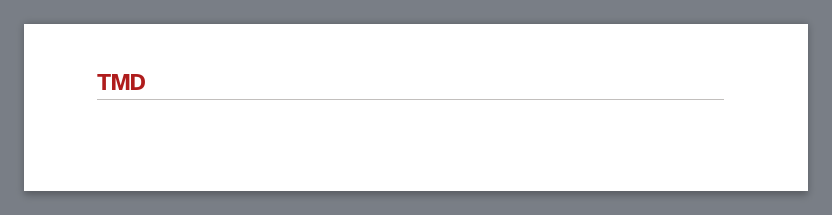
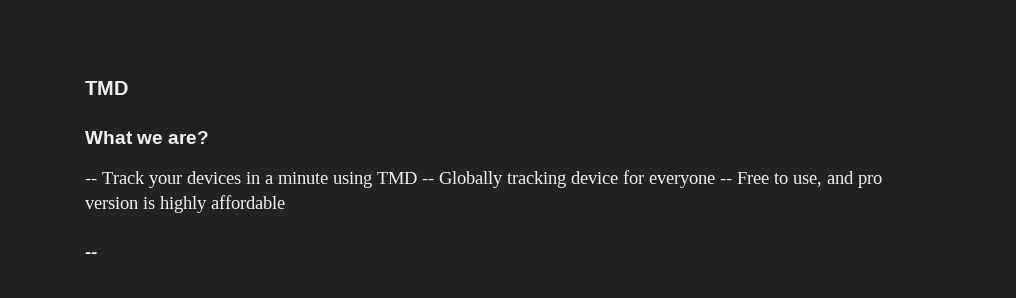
[97,74,146,90] TMD -> [85,81,128,95] [85,131,210,144] [85,170,882,188] [85,195,285,213] [85,252,97,258] TMD // What we are? // -- Track your devices in a minute using TMD -- Globally tracking device for everyone -- Free to use, and pro version is highly affordable // --

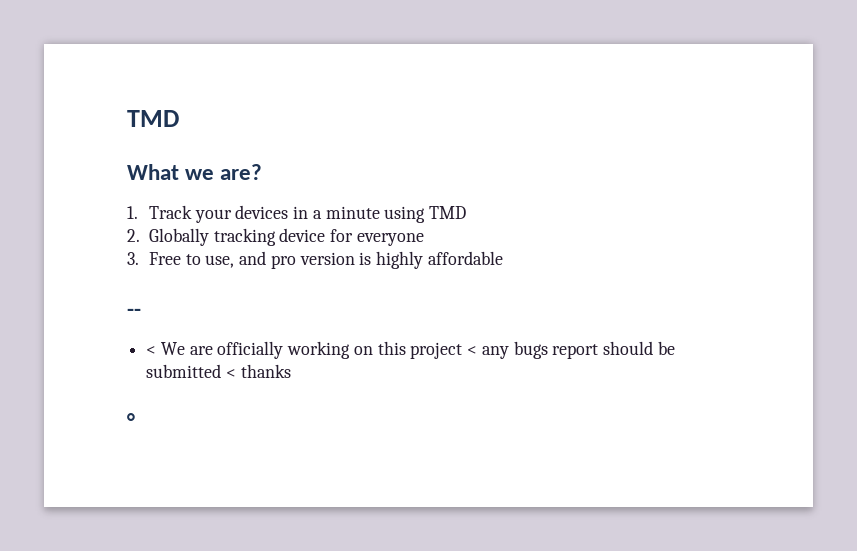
[85,179,97,184] -- -> [127,206,138,219] 1.
[422,179,434,184] -- -> [127,229,140,242] // 2.
[720,179,732,184] -- -> [127,252,139,265] // 3.
(97, 255) none -> [146,341,675,359] [146,364,291,378] [127,413,135,429] // < We are officially working on this project < any bugs report should be submitted < thanks // °

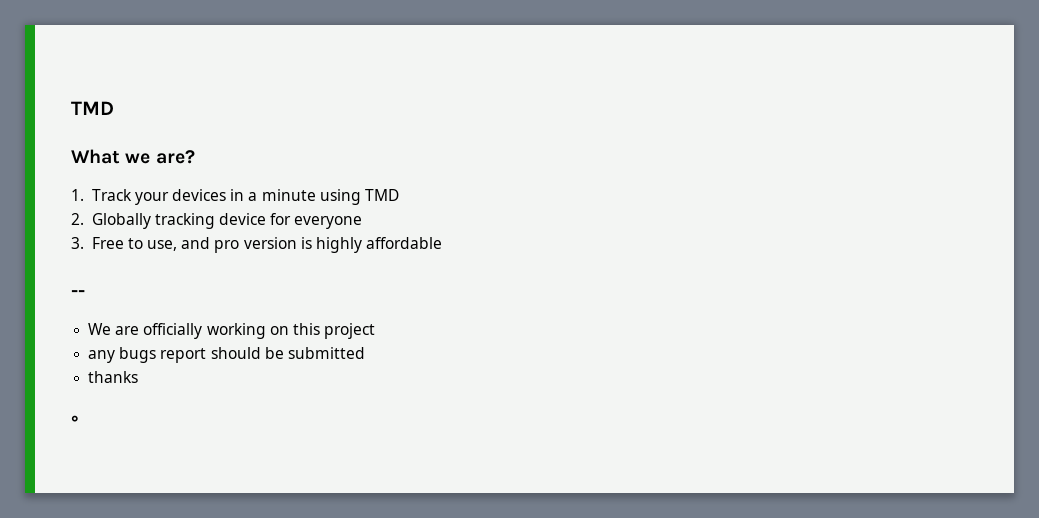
[146,346,157,355] < -> (85, 293) none
[467,346,478,355] < -> (376, 331) //
[225,369,236,378] < -> (365, 353) //

